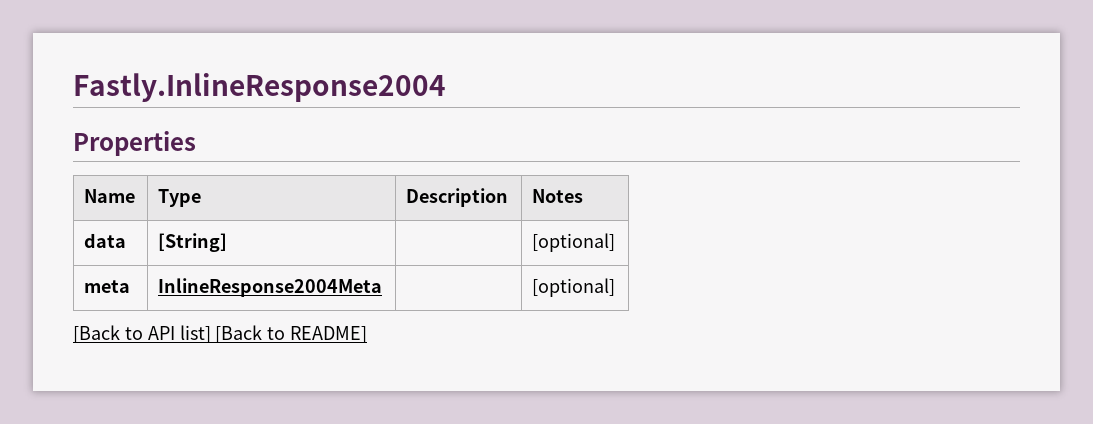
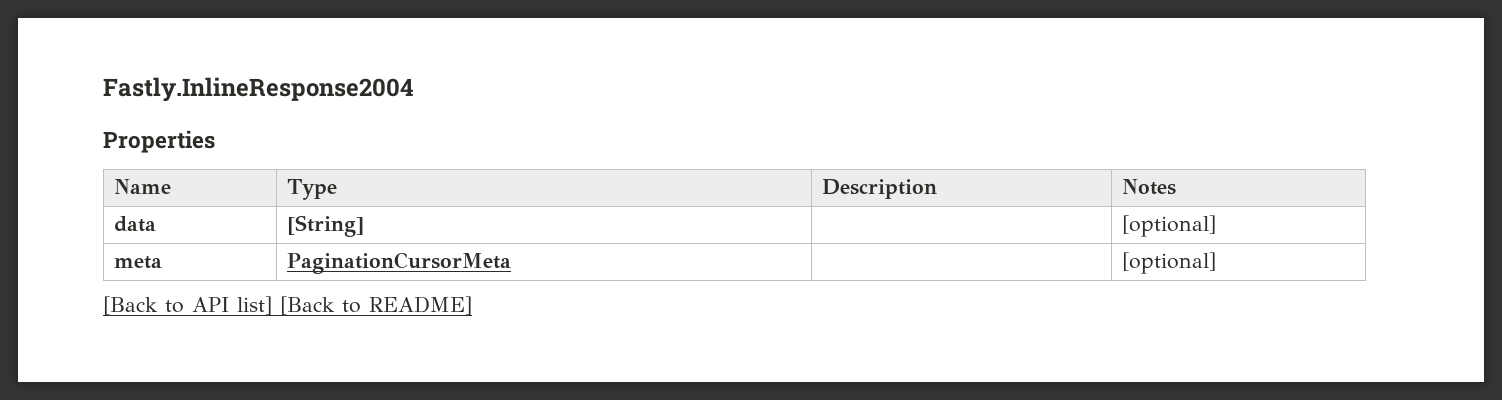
[158,278,383,297] InlineResponse2004Meta -> [287,252,512,274] PaginationCursorMeta

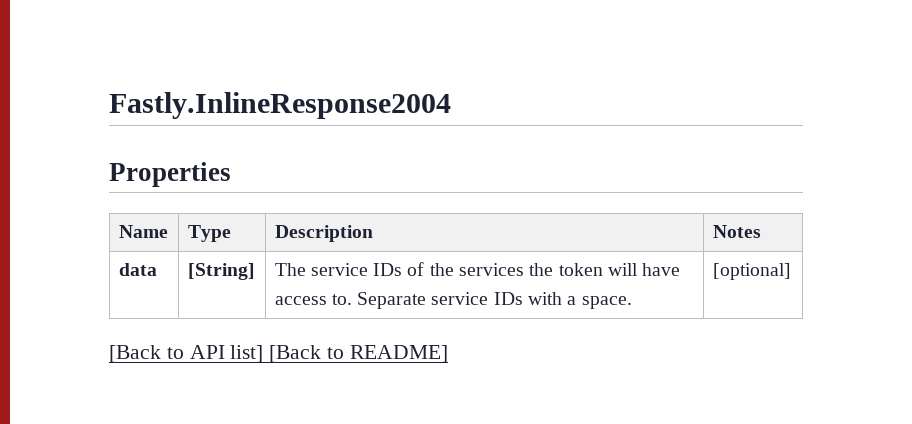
[1122,215,1217,237] [114,256,163,269] [287,252,512,274] | [optional] // meta | PaginationCursorMeta | -> [274,262,681,276] [274,292,632,309] The service IDs of the services the token will have access to. Separate service IDs with a space.

